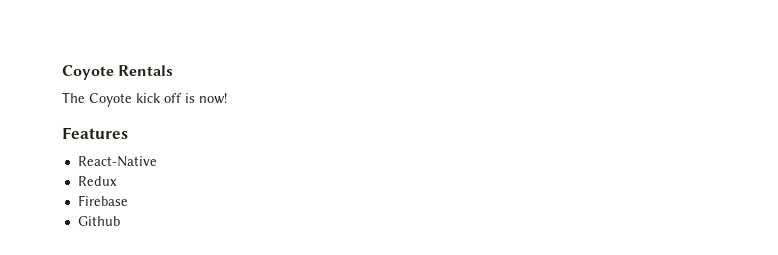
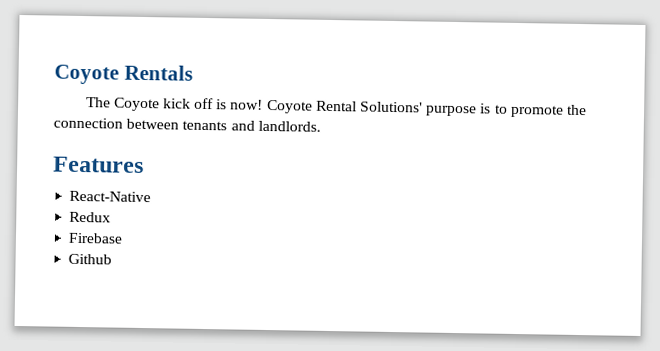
(227, 98) none -> [265,99,587,118] [53,117,321,132] Coyote Rental Solutions' purpose is to promote the connection between tenants and landlords.

